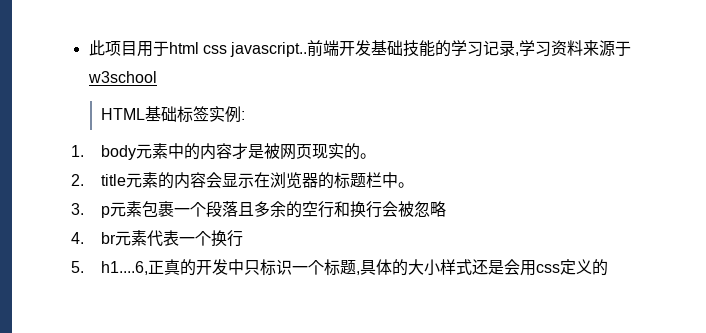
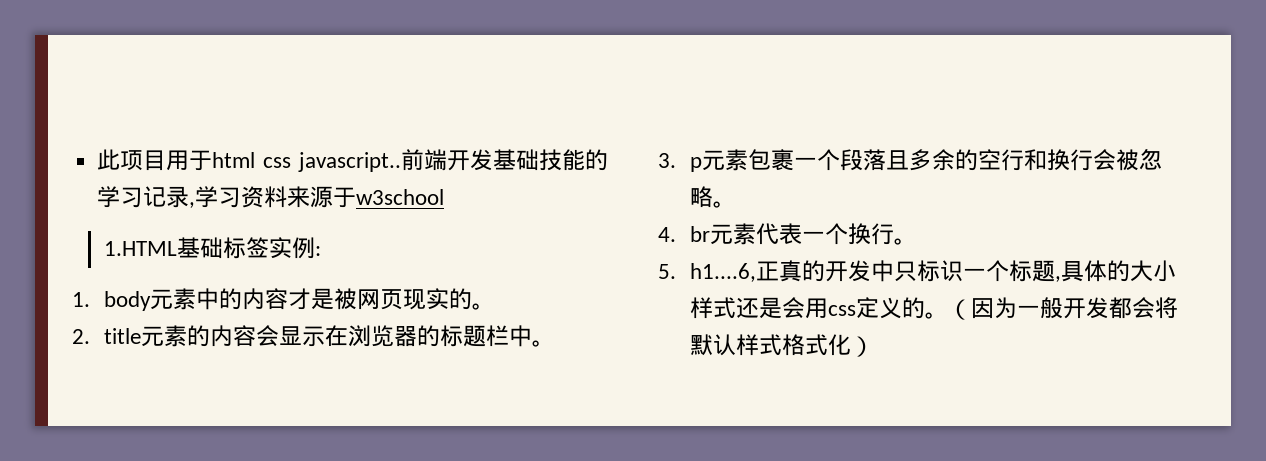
[100,108,145,120] HTML -> [104,241,178,256] 1.HTML
(446, 209) none -> [713,201,737,208] 。
(243, 238) none -> [894,238,918,245] 。
(608, 267) none -> [925,297,1179,320] [690,334,875,357] 。（因为一般开发都会将默认样式格式化）

